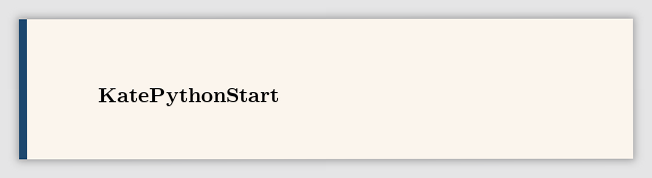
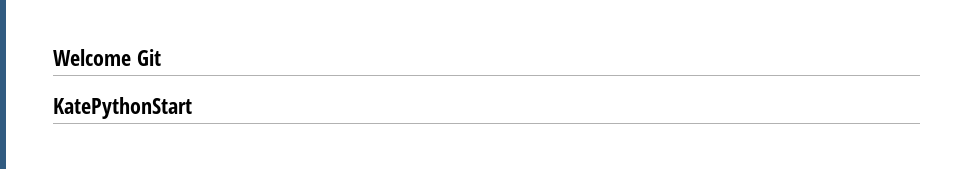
(97, 97) none -> [53,49,161,66] Welcome Git //

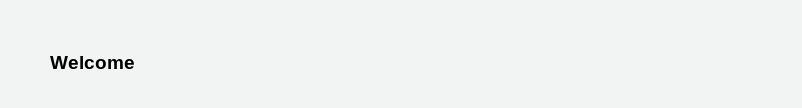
[136,49,161,66] [53,97,192,119] Git // KatePythonStart -> (135, 62) none

